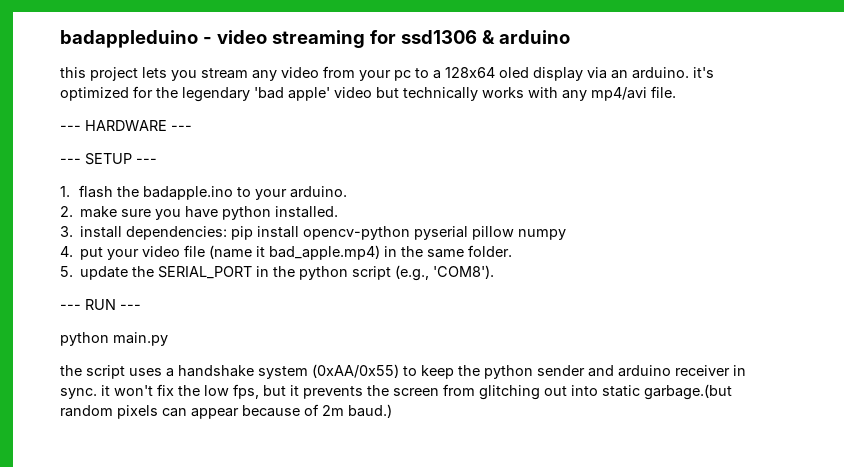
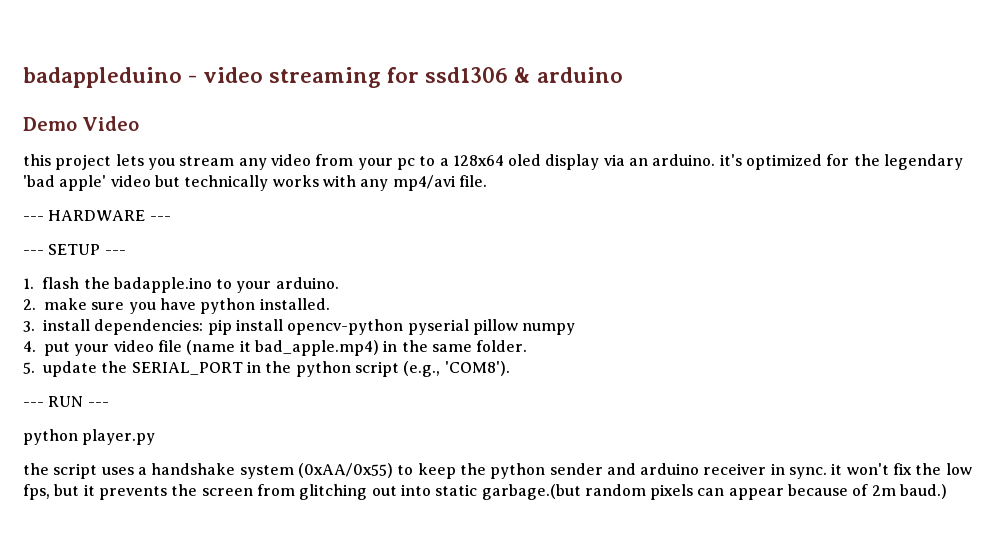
(570, 37) none -> [23,116,140,131] // Demo Video
[113,332,168,346] main.py -> [82,429,156,445] player.py

